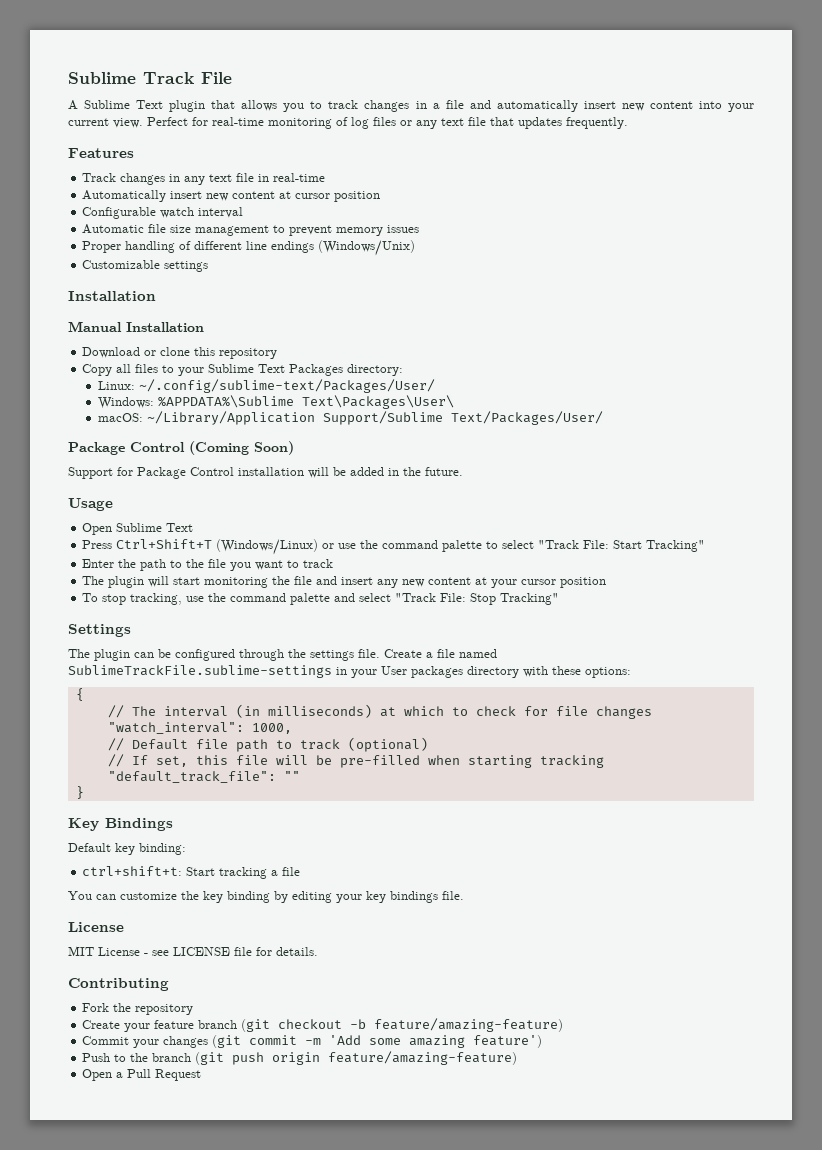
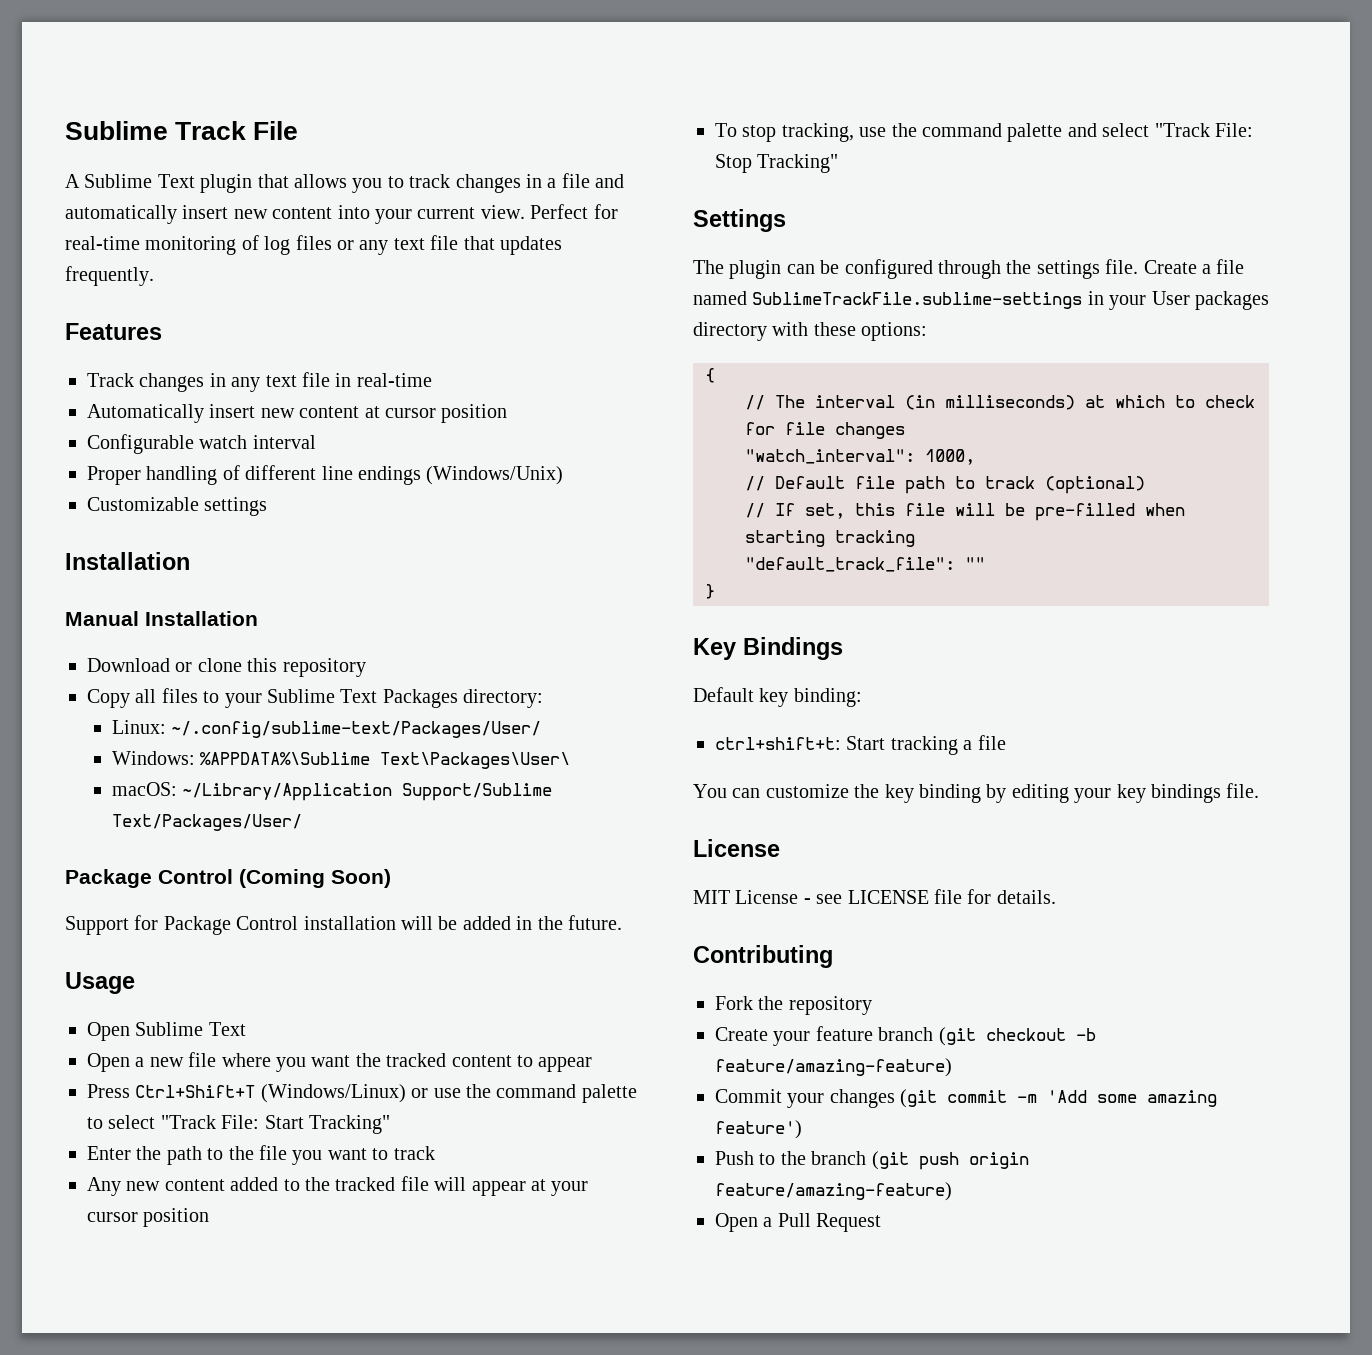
[82,224,420,236] // Automatic file size management to prevent memory issues -> (316, 442) none
(194, 527) none -> [87,1052,593,1072] // Open a new file where you want the tracked content to appear
[82,576,472,588] The plugin will start monitoring the file and insert any new content -> [87,1176,526,1196] Any new content added to the tracked file will appear

